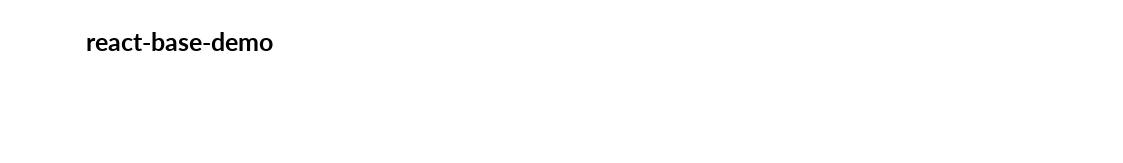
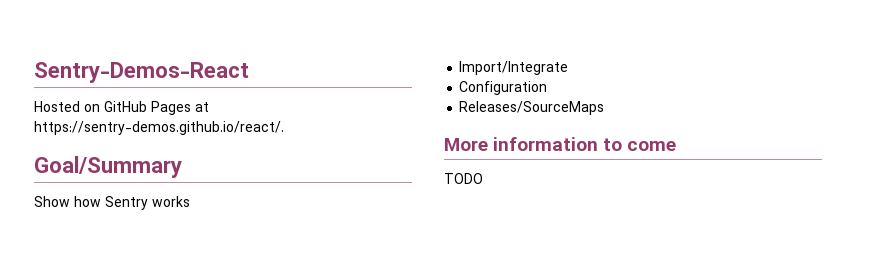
[86,32,273,51] react-base-demo -> [34,62,249,83] [34,101,209,115] [34,121,284,135] [34,156,182,178] [34,196,190,210] [459,61,569,75] [459,81,548,95] [459,101,605,115] [444,137,677,151] [444,173,483,184] Sentry-Demos-React // Hosted on GitHub Pages at https://sentry-demos.github.io/react/. // Goal/Summary // Show how Sentry works // Import/Integrate // Configuration // Releases/SourceMaps // More information to come // TODO

